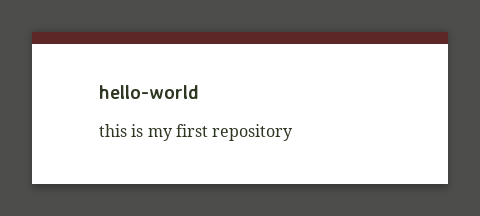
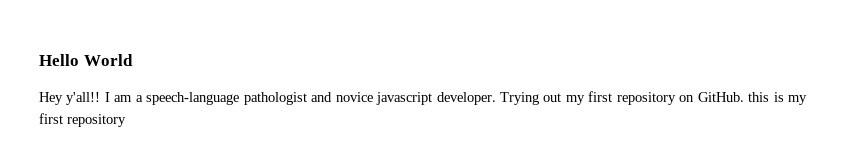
[99,85,199,99] hello-world // -> [39,54,133,66] [39,91,744,105] Hello World // Hey y'all!! I am a speech-language pathologist and novice javascript developer. Trying out my first repository on GitHub.

